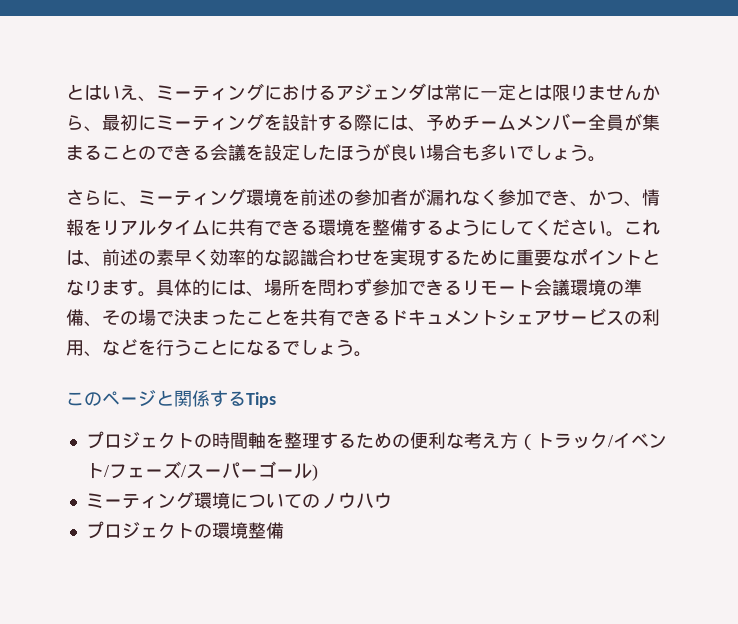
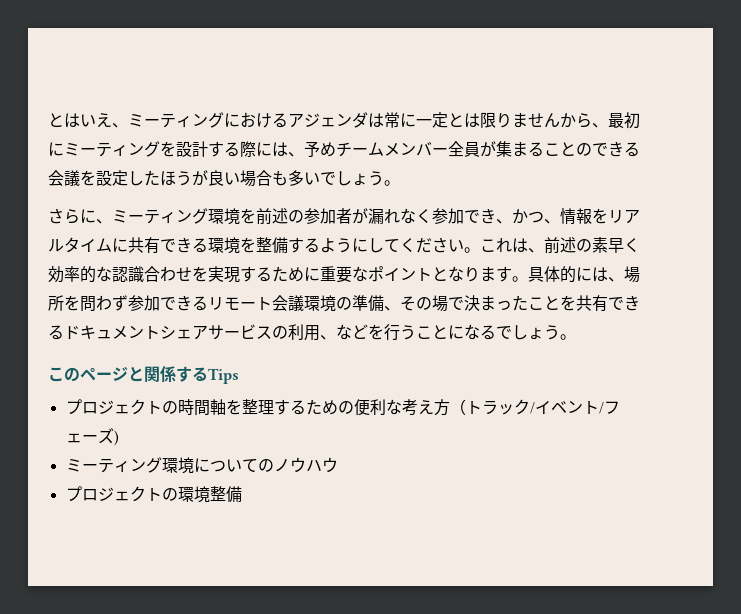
[180,461,312,479] /スーパーゴール -> (114, 436) none

